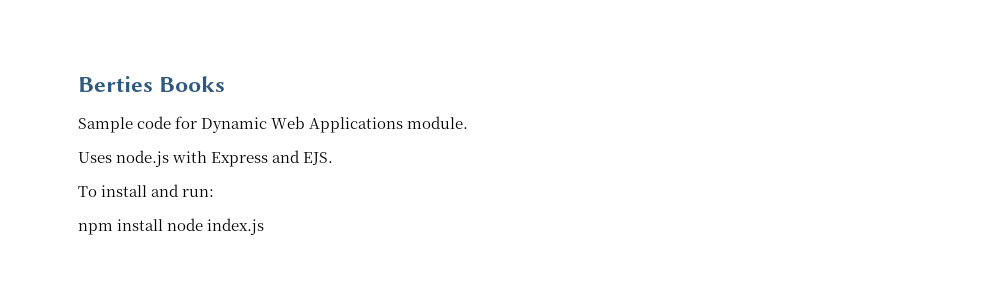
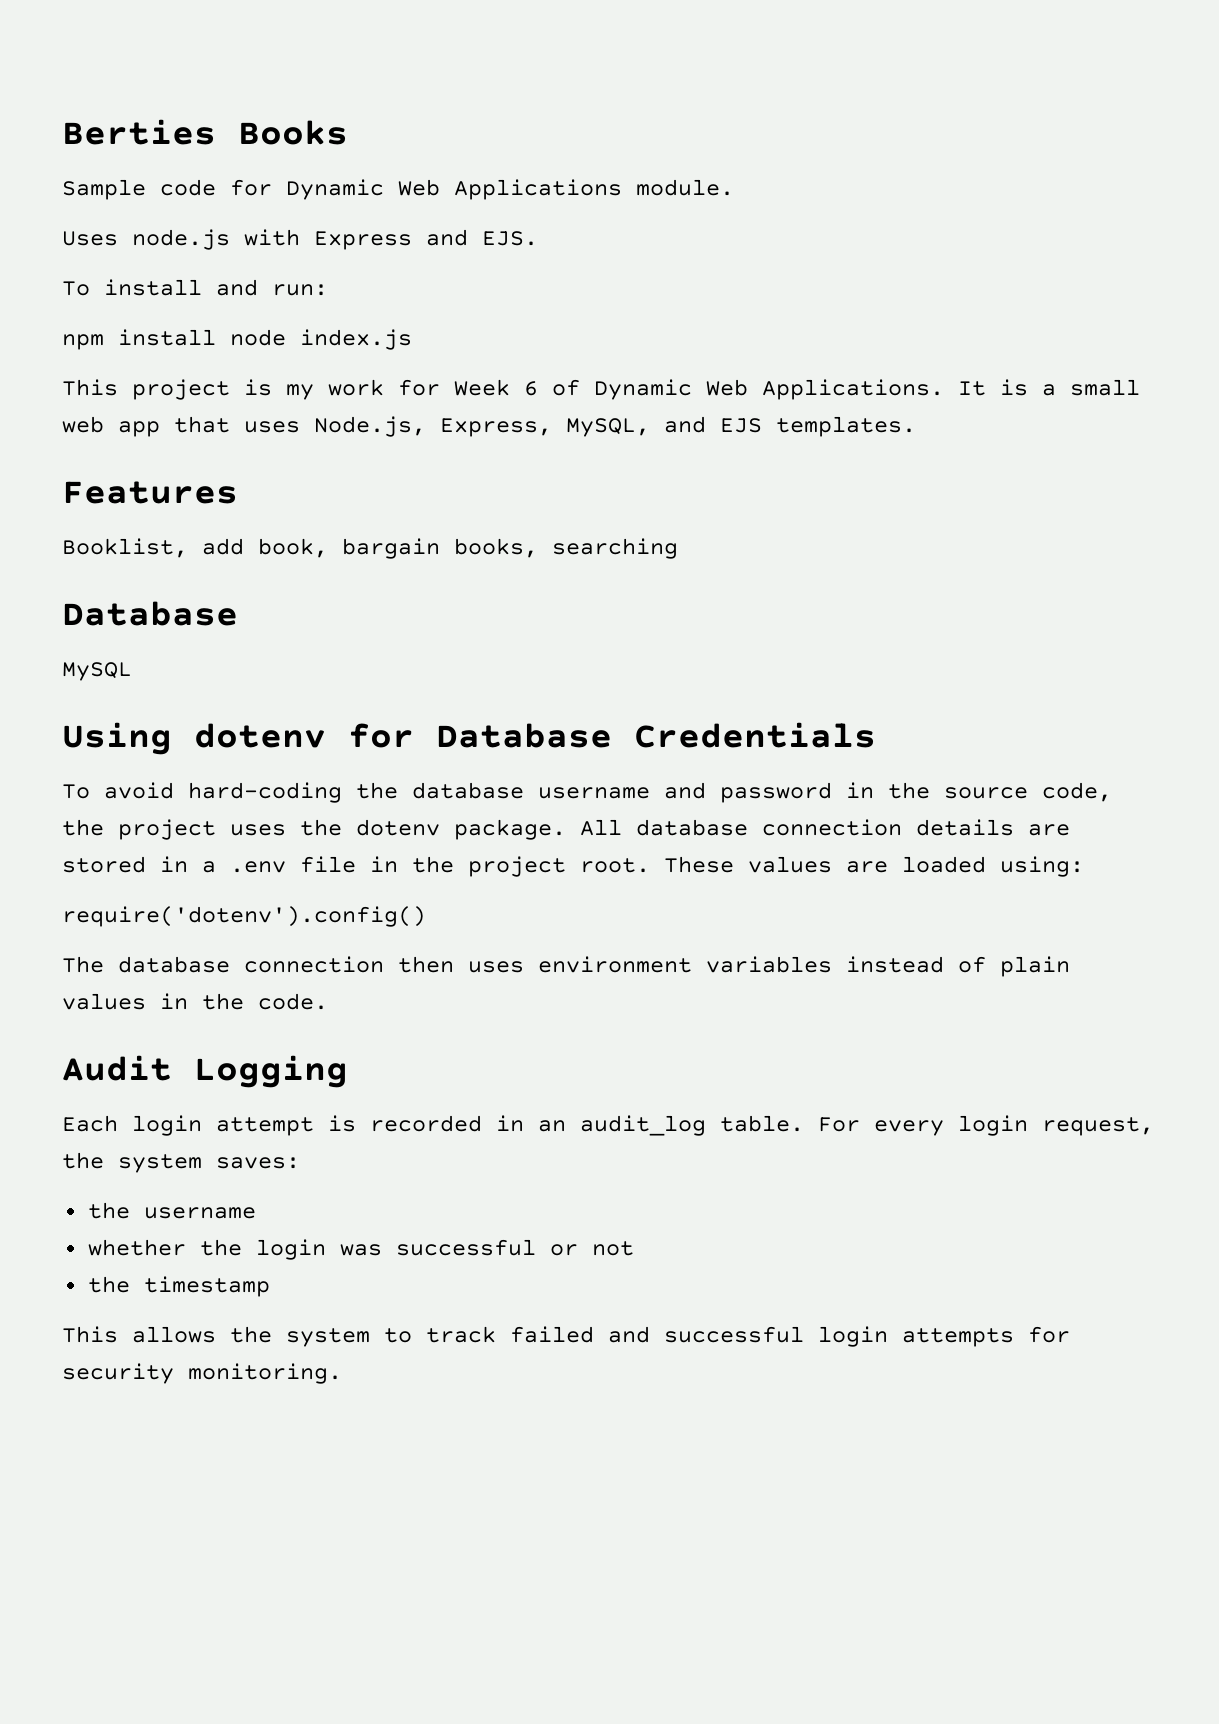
(265, 226) none -> [62,379,1140,400] [62,416,916,437] [62,481,238,504] [62,538,678,559] [62,601,238,626] [62,662,132,681] [62,722,876,755] [62,782,1112,803] [62,819,1070,840] [62,856,1084,877] [62,906,426,927] [62,956,1070,977] [62,993,328,1010] [62,1055,348,1088] [62,1115,1154,1136] [62,1152,300,1173] [87,1202,256,1219] [87,1239,634,1260] [87,1276,270,1297] [62,1326,1070,1347] [62,1363,342,1384] // This project is my work for Week 6 of Dynamic Web Applications. It is a small web app that uses Node.js, Express, MySQL, and EJS templates. // Features // Booklist, add book, bargain books, searching // Database // MySQL // Using dotenv for Database Credentials // To avoid hard-coding the database username and password in the source code, the project uses the dotenv package. All database connection details are stored in a .env file in the project root. These values are loaded using: // require('dotenv').config() // The database connection then uses environment variables instead of plain values in the code. // Audit Logging // Each login attempt is recorded in an audit_log table. For every login request, the system saves: // the username // whether the login was successful or not // the timestamp // This allows the system to track failed and successful login attempts for security monitoring.

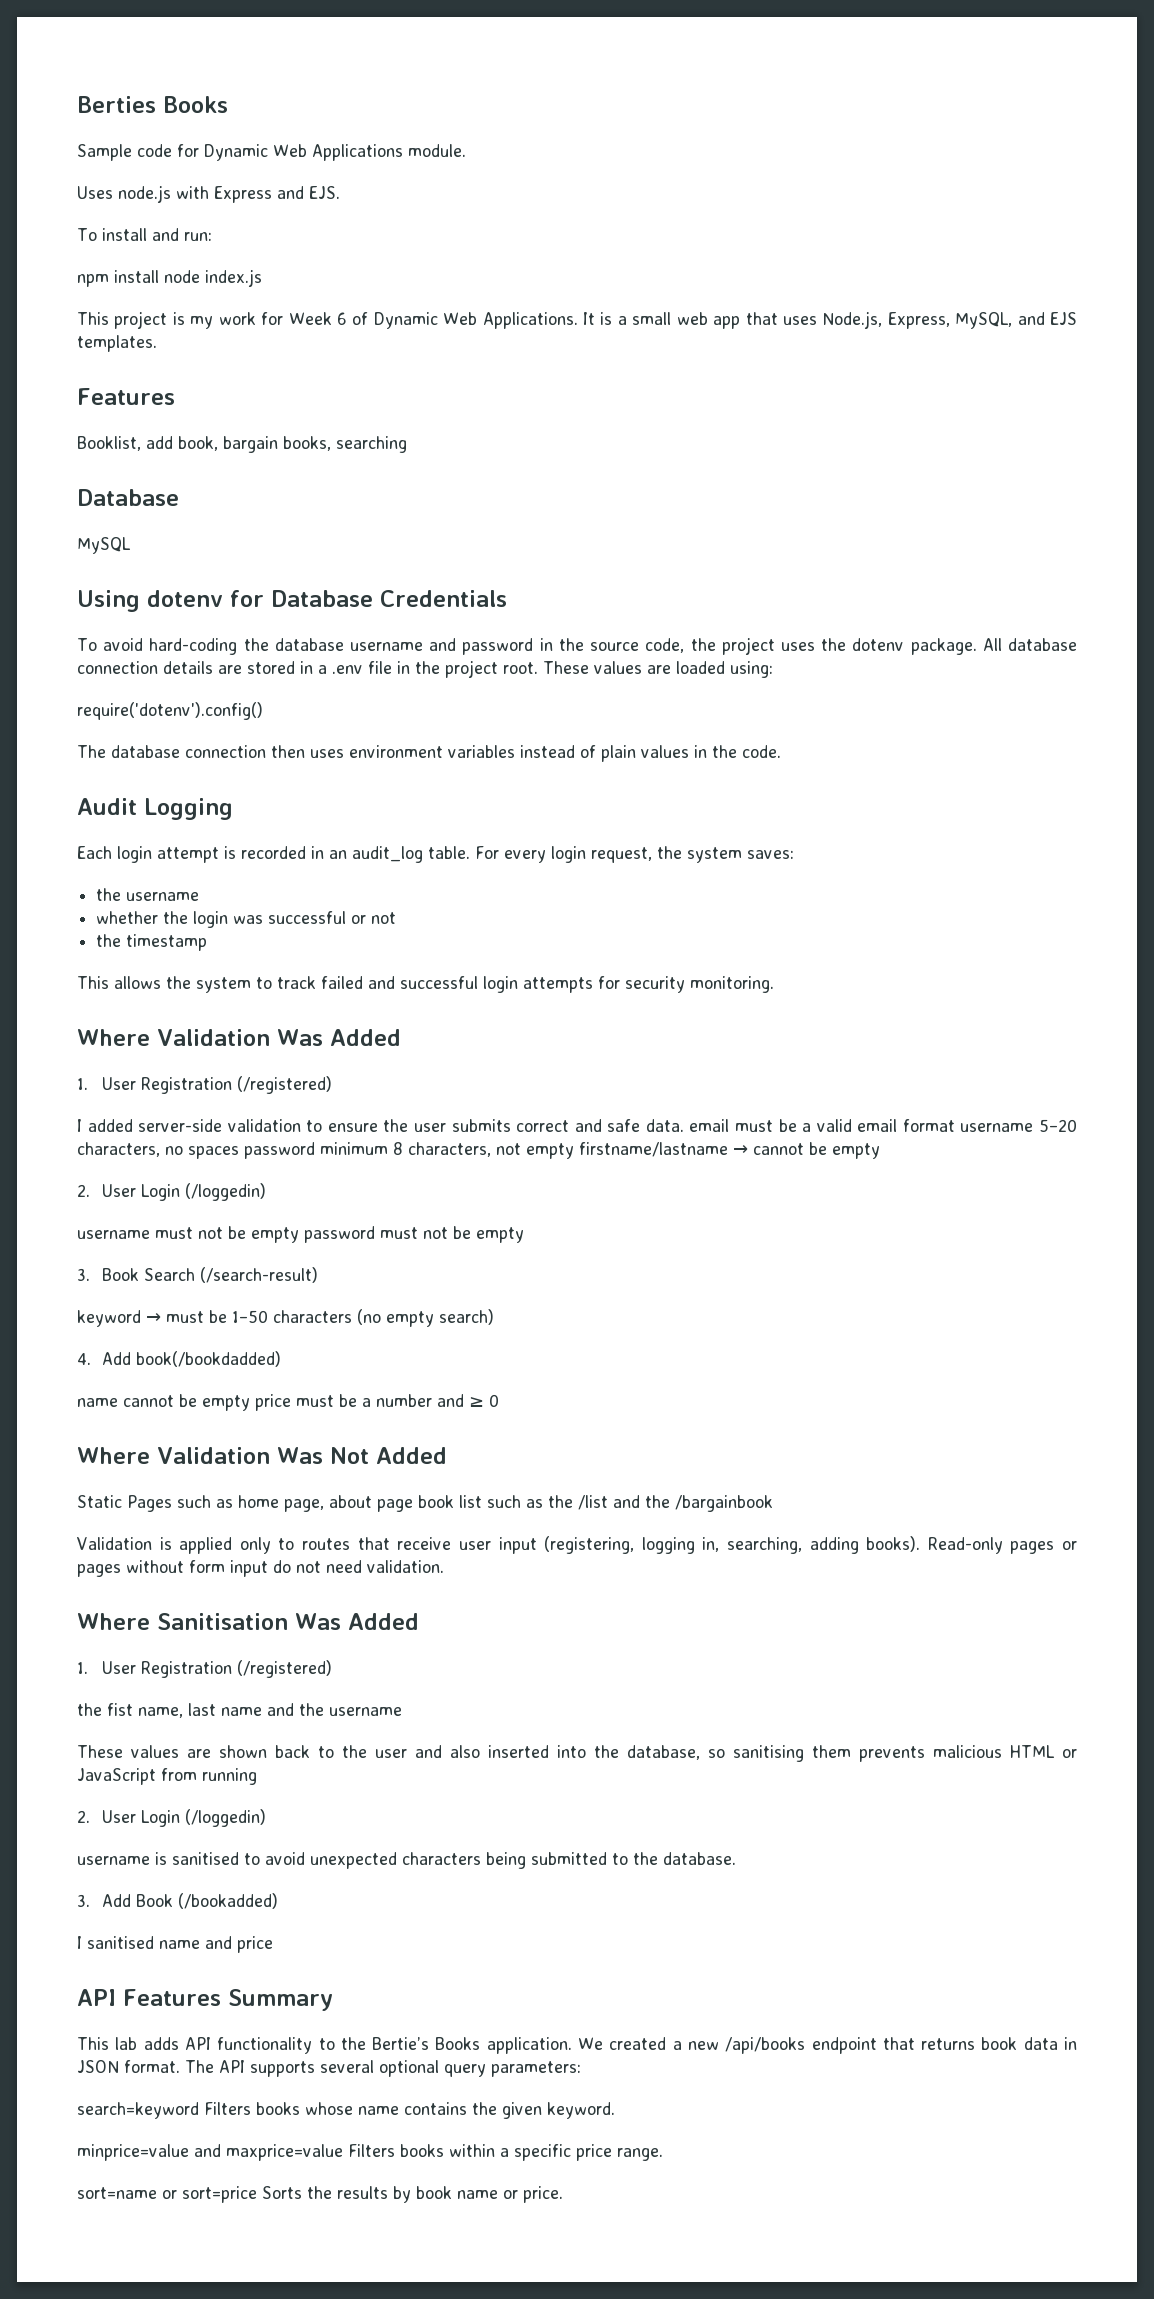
(342, 1373) none -> [77,1029,401,1046] [77,1076,332,1094] [77,1119,1077,1132] [77,1142,880,1159] [77,1183,266,1201] [77,1226,524,1243] [77,1267,318,1283] [77,1309,494,1327] [77,1351,281,1367] [77,1394,499,1411] [77,1447,447,1464] [77,1495,773,1512] [77,1536,1077,1554] [77,1560,444,1577] [77,1613,419,1630] [77,1660,332,1678] [77,1703,402,1718] [77,1745,1077,1762] [77,1768,257,1785] [77,1809,266,1827] [77,1852,736,1869] [77,1893,278,1909] [77,1936,273,1953] [77,1989,333,2011] [77,2037,1077,2054] [77,2060,581,2077] [77,2102,615,2119] [77,2144,663,2161] [77,2186,563,2203] // Where Validation Was Added // 1. User Registration (/registered) // I added server-side validation to ensure the user submits correct and safe data. email must be a valid email format username 5–20 characters, no spaces password minimum 8 characters, not empty firstname/lastname → cannot be empty // 2. User Login (/loggedin) // username must not be empty password must not be empty // 3. Book Search (/search-result) // keyword → must be 1–50 characters (no empty search) // 4. Add book(/bookdadded) // name cannot be empty price must be a number and ≥ 0 // Where Validation Was Not Added // Static Pages such as home page, about page book list such as the /list and the /bargainbook // Validation is applied only to routes that receive user input (registering, logging in, searching, adding books). Read-only pages or pages without form input do not need validation. // Where Sanitisation Was Added // 1. User Registration (/registered) // the fist name, last name and the username // These values are shown back to the user and also inserted into the database, so sanitising them prevents malicious HTML or JavaScript from running // 2. User Login (/loggedin) // username is sanitised to avoid unexpected characters being submitted to the database. // 3. Add Book (/bookadded) // I sanitised name and price // API Features Summary // This lab adds API functionality to the Bertie’s Books application. We created a new /api/books endpoint that returns book data in JSON format. The API supports several optional query parameters: // search=keyword Filters books whose name contains the given keyword. // minprice=value and maxprice=value Filters books within a specific price range. // sort=name or sort=price Sorts the results by book name or price.

